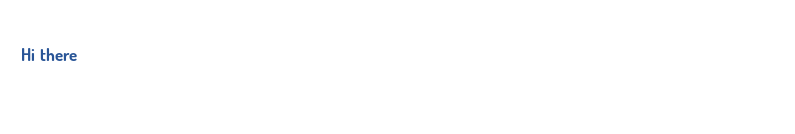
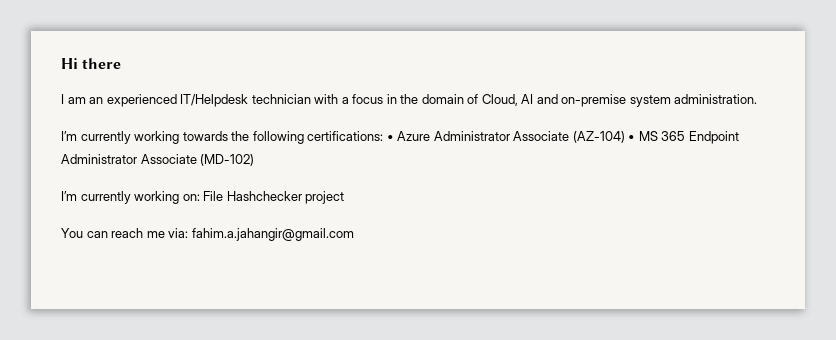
(77, 54) none -> [61,94,758,107] [61,131,739,144] [61,154,255,166] [61,191,345,204] [61,228,354,241] // I am an experienced IT/Helpdesk technician with a focus in the domain of Cloud, AI and on-premise system administration. // I’m currently working towards the following certifications: • Azure Administrator Associate (AZ-104) • MS 365 Endpoint Administrator Associate (MD-102) // I’m currently working on: File Hashchecker project // You can reach me via: fahim.a.jahangir@gmail.com

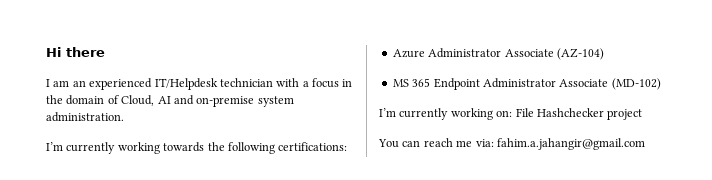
[386,135,394,141] • -> (348, 146) //
[628,135,636,141] • -> (604, 54) //

